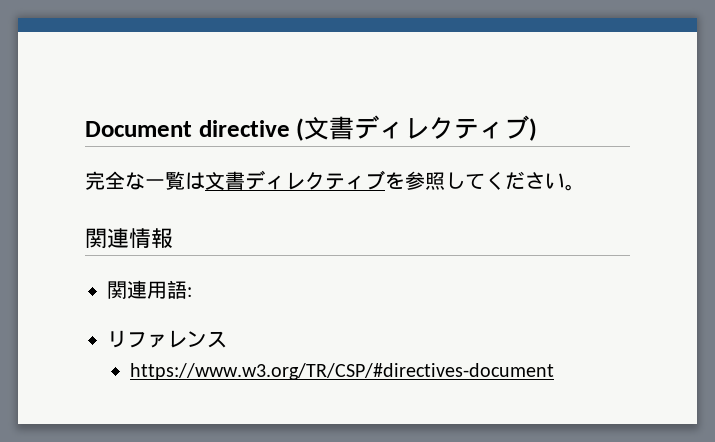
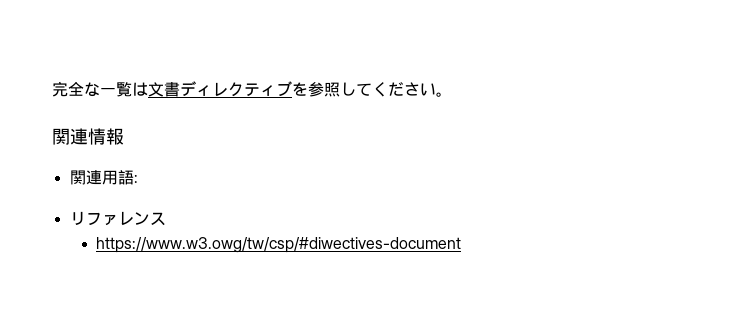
[85,115,538,141] Document directive (文書ディレクティブ) // -> (52, 89) none
[130,363,555,380] https://www.w3.org/TR/CSP/#directives-document -> [96,237,462,253] https://www.w3.owg/tw/csp/#diwectives-document

